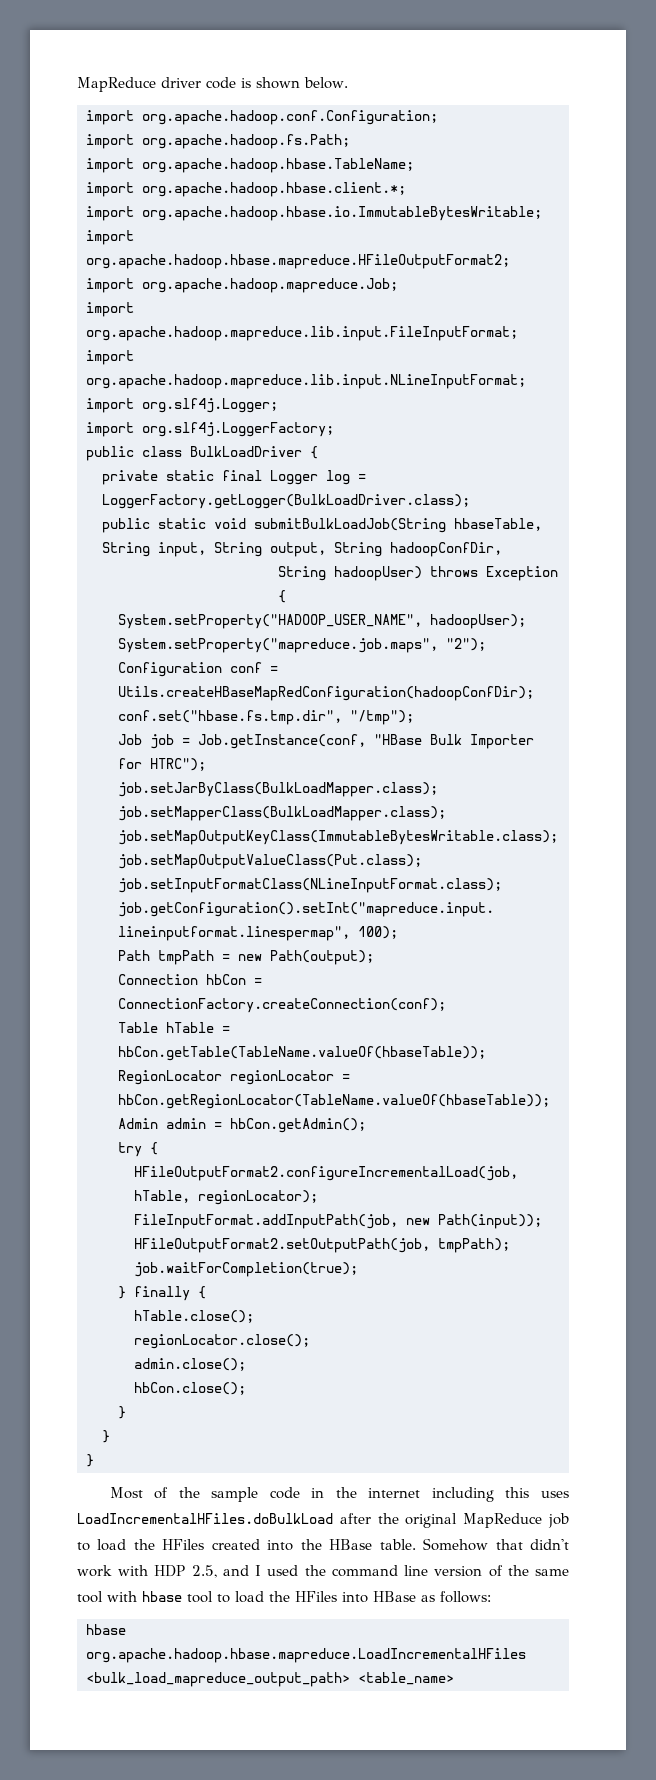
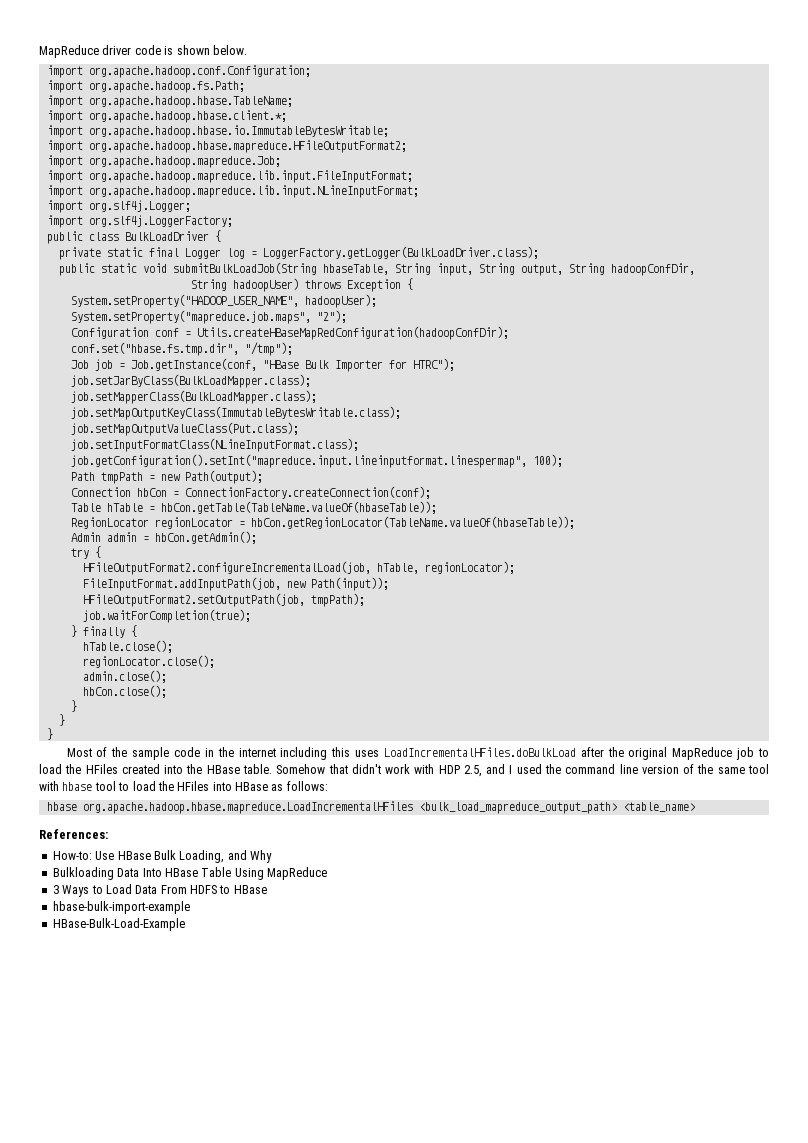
(454, 1678) none -> [39,829,108,839] [52,850,272,863] [52,867,327,880] [52,884,267,897] [52,901,190,914] [52,918,185,931] // References: // How-to: Use HBase Bulk Loading, and Why // Bulkloading Data Into HBase Table Using MapReduce // 3 Ways to Load Data From HDFS to HBase // hbase-bulk-import-example // HBase-Bulk-Load-Example

